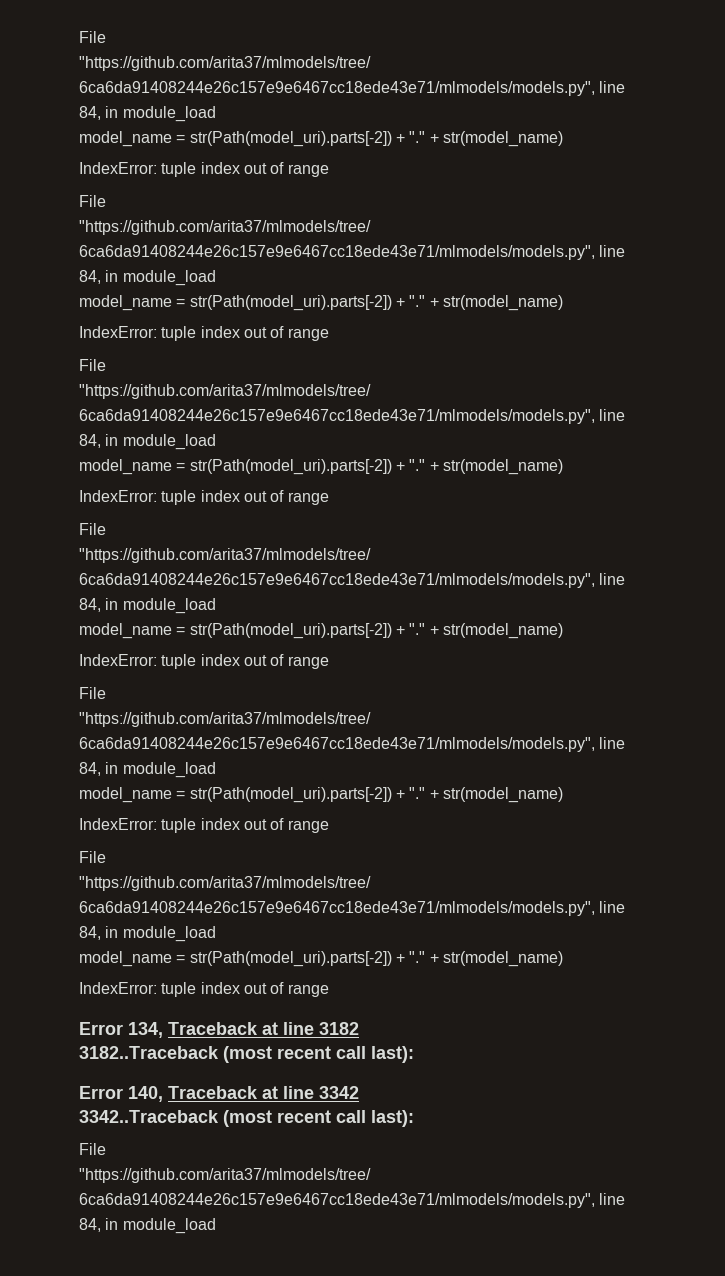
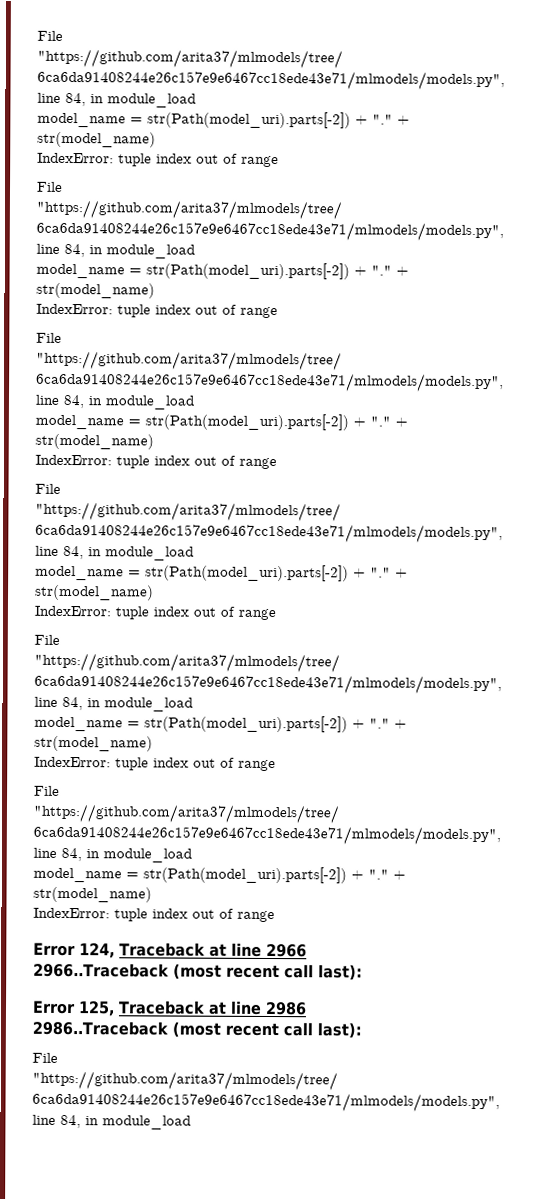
[128,1022,359,1038] [79,1046,219,1059] 134, Traceback at line 3182 // 3182..Traceback -> [79,942,307,959] [33,962,169,978] 124, Traceback at line 2966 // 2966..Traceback
[128,1086,359,1102] [79,1110,219,1123] 140, Traceback at line 3342 // 3342..Traceback -> [78,1000,307,1017] [32,1020,168,1036] 125, Traceback at line 2986 // 2986..Traceback

